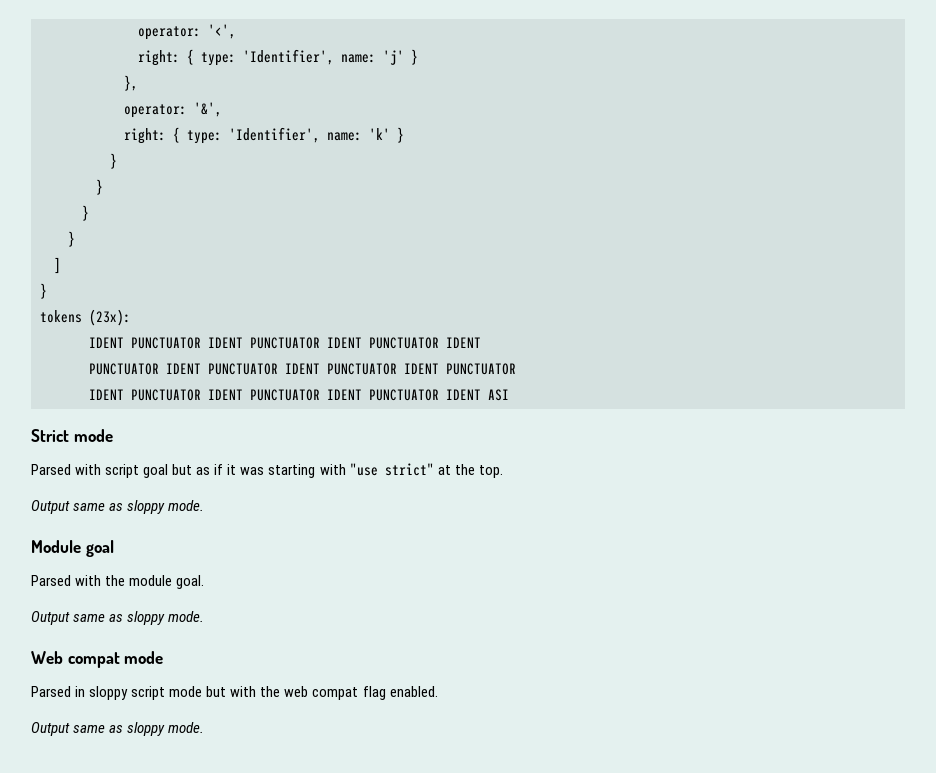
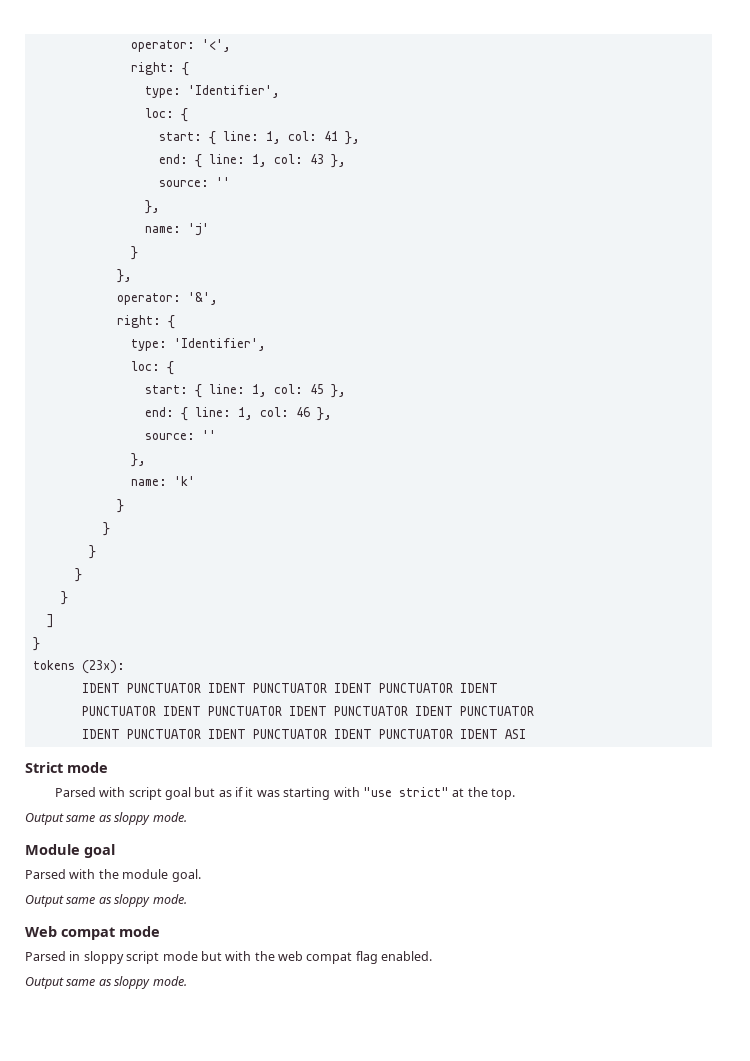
[201,49,334,66] type: 'Identifier', -> [144,85,280,98] [144,108,188,122] [158,131,360,145] [158,154,346,168] [158,177,230,187] [144,200,160,214] // type: 'Identifier', // loc: { // start: { line: 1, col: 41 }, // end: { line: 1, col: 43 }, // source: '' // }, //
(404, 57) none -> (209, 229) //
[187,127,320,144] type: 'Identifier', -> [130,338,266,351] [130,361,174,375] [144,384,346,398] [144,407,332,421] [144,430,216,440] [130,453,146,467] // type: 'Identifier', // loc: { // start: { line: 1, col: 45 }, // end: { line: 1, col: 46 }, // source: '' // }, //
(390, 134) none -> (195, 481) //

